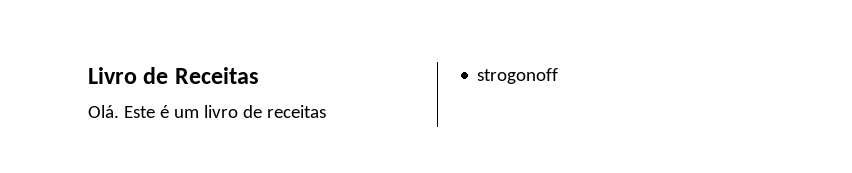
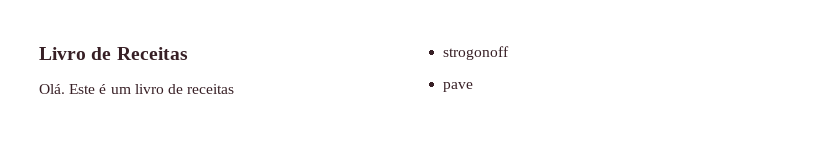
(559, 76) none -> [443,82,474,92] // pave

